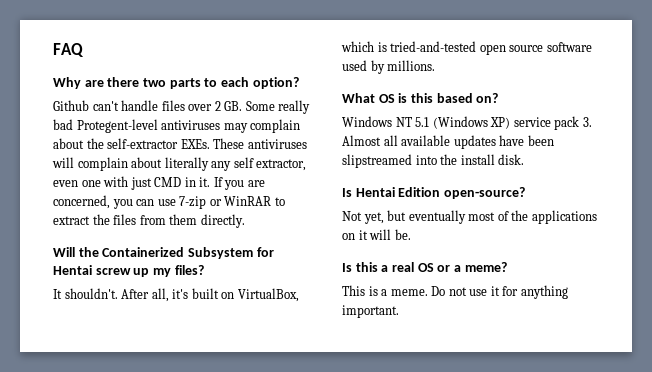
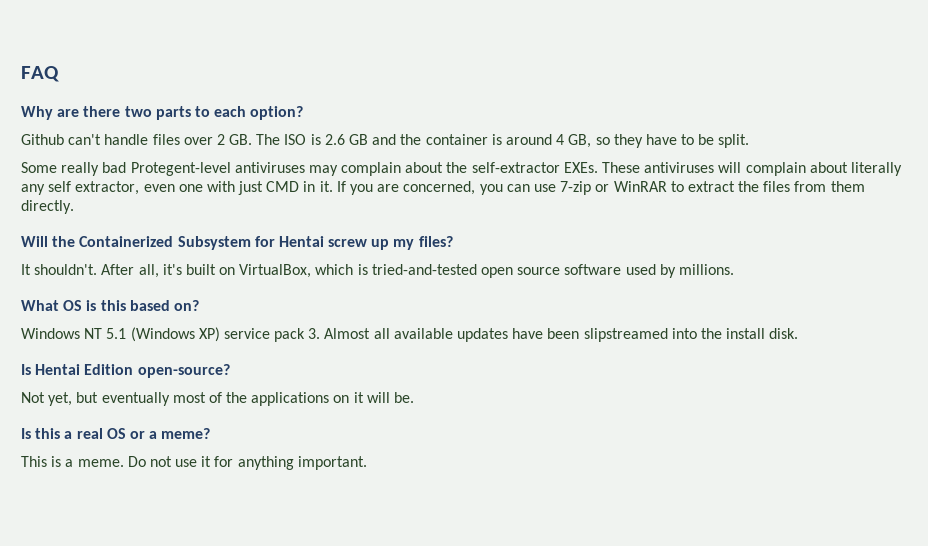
(243, 106) none -> [256,134,750,148] The ISO is 2.6 GB and the container is around 4 GB, so they have to be split. //

